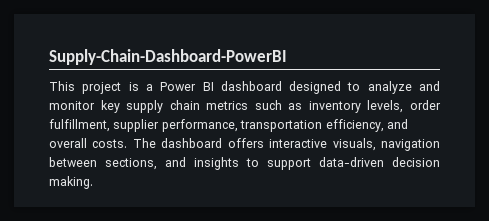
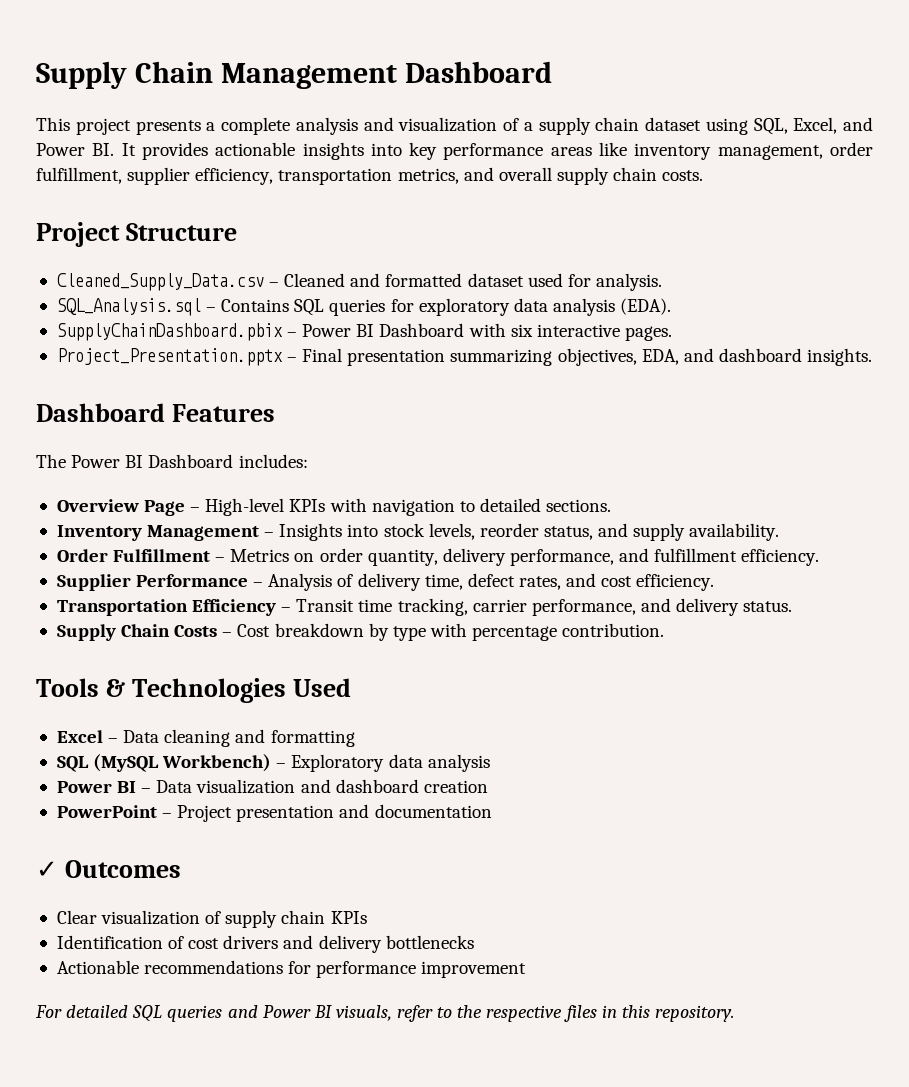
[49,49,287,65] [49,81,441,94] [49,100,441,113] [49,119,408,132] [49,138,440,151] [49,157,440,170] [49,176,93,189] Supply-Chain-Dashboard-PowerBI // This project is a Power BI dashboard designed to analyze and monitor key supply chain metrics such as inventory levels, order fulfillment, supplier performance, transportation efficiency, and overall costs. The dashboard offers interactive visuals, navigation between sections, and insights to support data-driven decision making. -> [36,61,552,89] [36,117,873,135] [36,142,873,160] [36,167,704,185] [36,222,237,247] [56,273,662,291] [56,298,672,316] [56,323,672,341] [56,348,873,366] [36,403,275,422] [36,454,308,468] [56,498,612,516] [56,523,780,541] [56,548,820,566] [56,573,715,591] [56,598,793,616] [56,623,665,641] [36,678,351,703] [56,729,355,747] [56,754,490,772] [56,779,488,794] [56,804,492,822] [36,860,181,878] [56,910,367,928] [56,935,474,953] [56,960,527,978] [35,1005,734,1022] Supply Chain Management Dashboard // This project presents a complete analysis and visualization of a supply chain dataset using SQL, Excel, and Power BI. It provides actionable insights into key performance areas like inventory management, order fulfillment, supplier efficiency, transportation metrics, and overall supply chain costs. // Project Structure // Cleaned_Supply_Data.csv – Cleaned and formatted dataset used for analysis. // SQL_Analysis.sql – Contains SQL queries for exploratory data analysis (EDA). // SupplyChainDashboard.pbix – Power BI Dashboard with six interactive pages. // Project_Presentation.pptx – Final presentation summarizing objectives, EDA, and dashboard insights. // Dashboard Features // The Power BI Dashboard includes: // Overview Page – High-level KPIs with navigation to detailed sections. // Inventory Management – Insights into stock levels, reorder status, and supply availability. // Order Fulfillment – Metrics on order quantity, delivery performance, and fulfillment efficiency. // Supplier Performance – Analysis of delivery time, defect rates, and cost efficiency. // Transportation Efficiency – Transit time tracking, carrier performance, and delivery status. // Supply Chain Costs – Cost breakdown by type with percentage contribution. // Tools & Technologies Used // Excel – Data cleaning and formatting // SQL (MySQL Workbench) – Exploratory data analysis // Power BI – Data visualization and dashboard creation // PowerPoint – Project presentation and documentation // ✓ Outcomes // Clear visualization of supply chain KPIs // Identification of cost drivers and delivery bottlenecks // Actionable recommendations for performance improvement // For detailed SQL queries and Power BI visuals, refer to the respective files in this repository.

